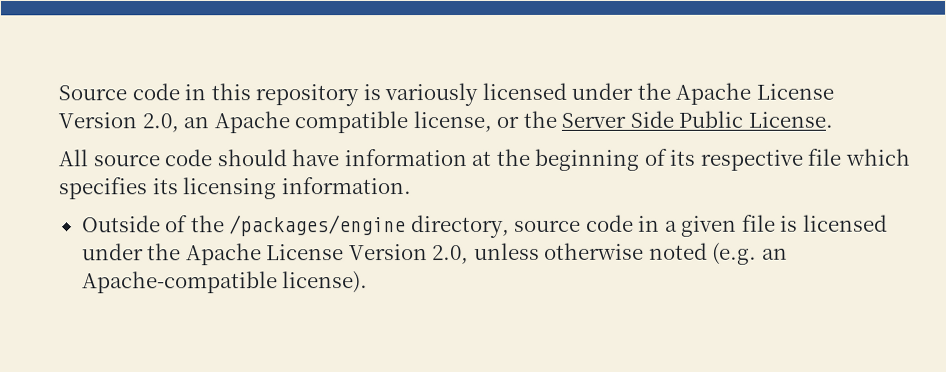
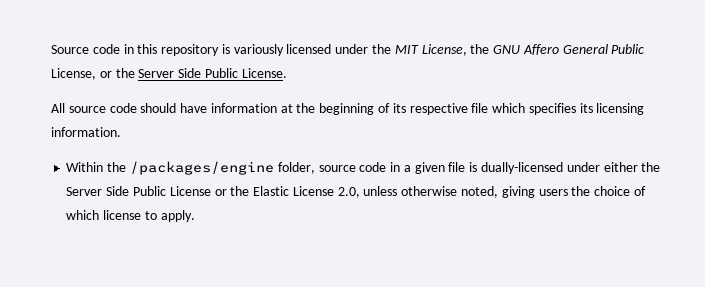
[675,82,834,105] [58,110,492,134] Apache License Version 2.0, an Apache compatible license, -> [394,44,645,56] [51,68,96,80] MIT License, the GNU Affero General Public License,
[81,215,189,233] Outside of -> [66,162,104,172] Within
[410,214,510,239] directory, -> [277,162,315,174] folder,
[802,214,888,232] [81,242,788,266] [81,271,369,294] licensed under the Apache License Version 2.0, unless otherwise noted (e.g. an Apache-compatible license). -> [480,162,661,174] [66,186,646,198] [66,210,195,222] dually-licensed under either the Server Side Public License or the Elastic License 2.0, unless otherwise noted, giving users the choice of which license to apply.

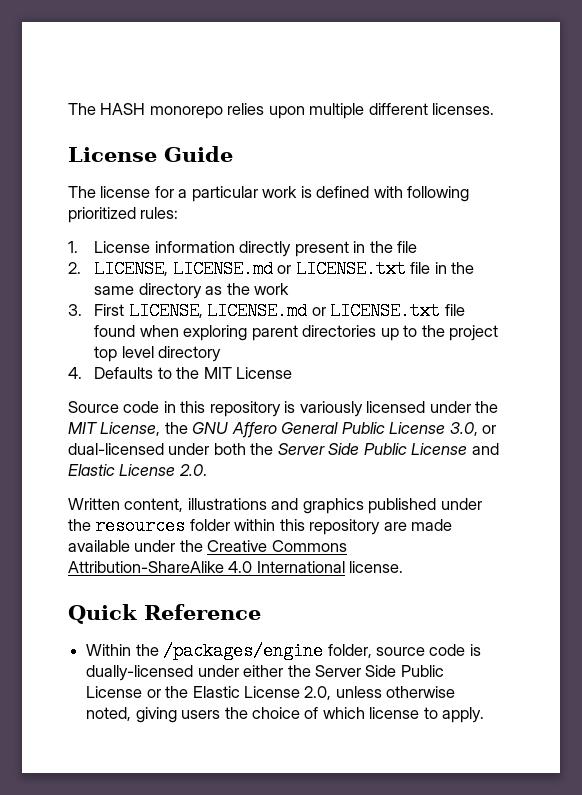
(51, 49) none -> [68,103,495,119] [68,146,233,162] [68,186,470,202] [68,207,179,223] [68,241,418,257] [68,260,475,278] [94,283,290,299] [68,302,465,320] [94,325,499,341] [94,346,222,362] [68,367,293,379] The HASH monorepo relies upon multiple different licenses. // License Guide // The license for a particular work is defined with following prioritized rules: // 1. License information directly present in the file // 2. LICENSE, LICENSE.md or LICENSE.txt file in the same directory as the work // 3. First LICENSE, LICENSE.md or LICENSE.txt file found when exploring parent directories up to the project top level directory // 4. Defaults to the MIT License //
[51,68,287,80] [51,103,645,115] [51,127,121,137] License, or the Server Side Public License. // All source code should have information at the beginning of its respective file which specifies its licensing information. -> [389,422,497,436] [68,443,499,455] [68,464,207,476] [68,498,482,514] [68,517,453,535] [68,540,347,552] [68,561,404,573] [68,604,261,624] License 3.0, or dual-licensed under both the Server Side Public License and Elastic License 2.0. // Written content, illustrations and graphics published under the resources folder within this repository are made available under the Creative Commons Attribution-ShareAlike 4.0 International license. // Quick Reference
[390,162,466,174] in a given file -> (466, 650) none

